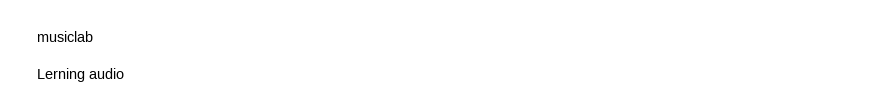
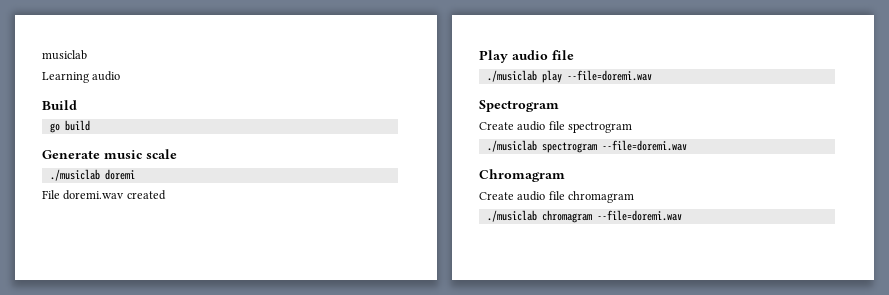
[37,68,124,82] Lerning audio -> [42,71,121,83] [42,100,77,110] [49,120,90,133] [42,149,177,159] [49,169,135,181] [42,190,166,200] [479,50,574,63] [486,70,652,83] [479,100,559,112] [479,121,633,133] [486,140,687,153] [479,169,565,182] [479,191,635,203] [486,210,682,223] Learning audio // Build // go build // Generate music scale // ./musiclab doremi // File doremi.wav created // Play audio file // ./musiclab play --file=doremi.wav // Spectrogram // Create audio file spectrogram // ./musiclab spectrogram --file=doremi.wav // Chromagram // Create audio file chromagram // ./musiclab chromagram --file=doremi.wav

